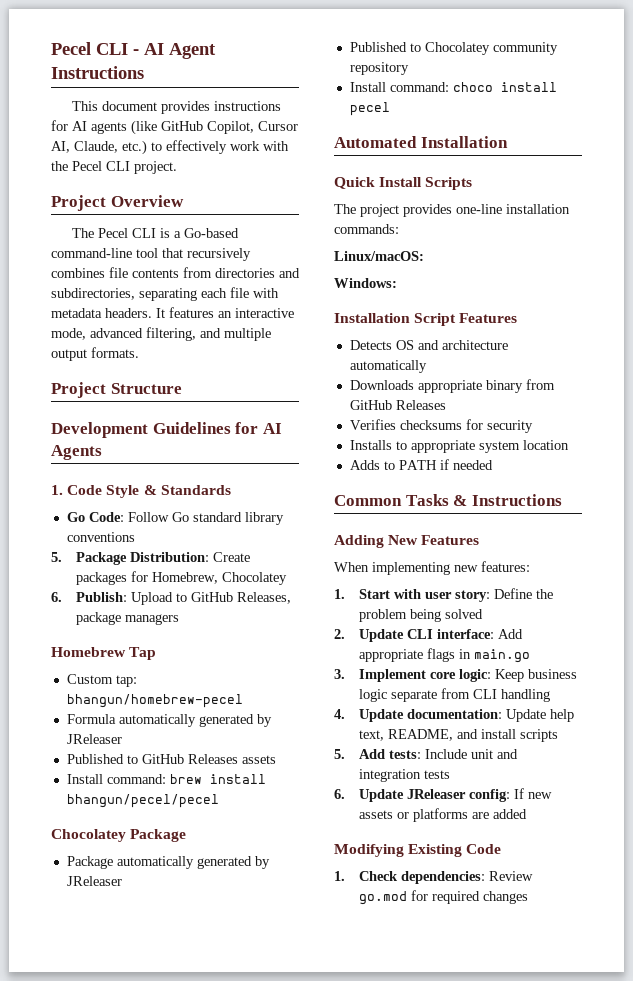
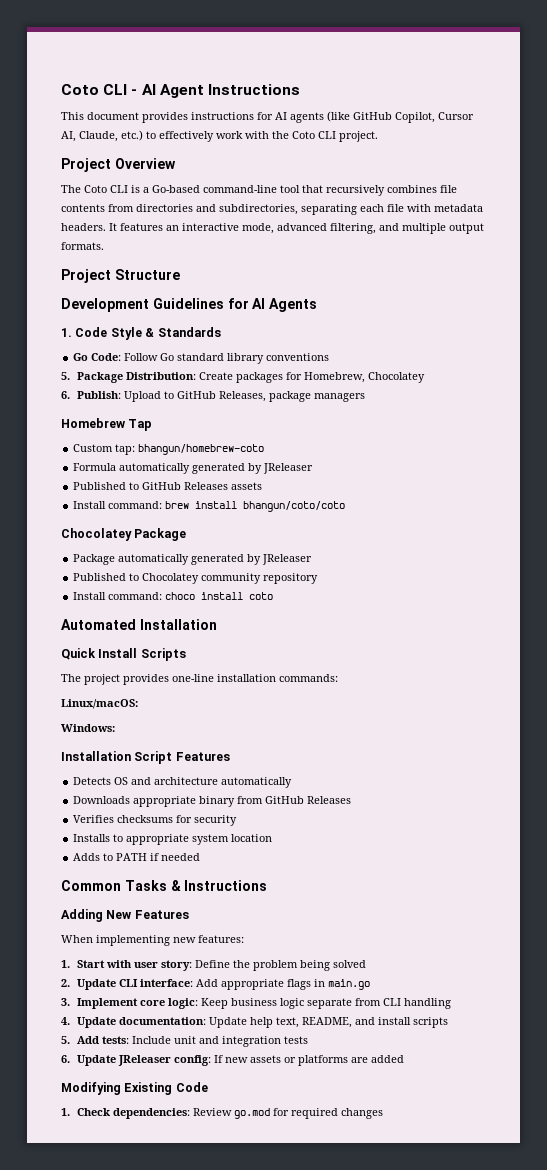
[51,42,91,55] Pecel -> [61,84,99,95] Coto
[72,161,102,171] Pecel -> [292,131,315,139] Coto
[98,228,129,238] Pecel -> [84,185,107,193] Coto
[66,694,243,708] bhangun/homebrew-pecel -> [138,444,265,455] bhangun/homebrew-coto
[66,794,219,808] bhangun/pecel/pecel -> [243,501,346,512] bhangun/coto/coto
[349,102,390,116] pecel -> [249,592,274,600] coto

